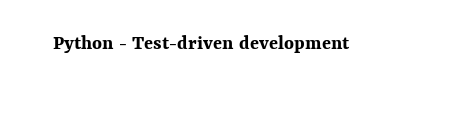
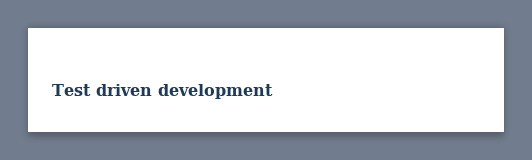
[53,35,235,53] Python - Test-driven -> [52,84,152,96] Test driven

